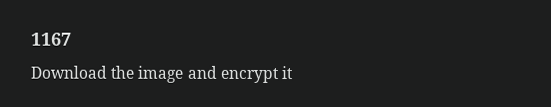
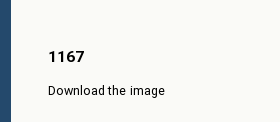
[186,65,293,84] and encrypt it -> (165, 92) none

